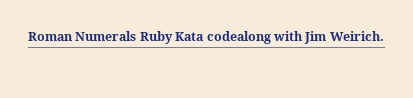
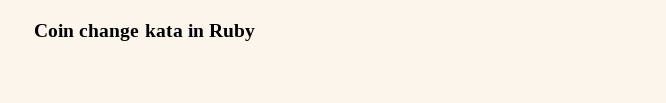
[28,31,384,44] Roman Numerals Ruby Kata codealong with Jim Weirich. -> [34,24,256,41] Coin change kata in Ruby

